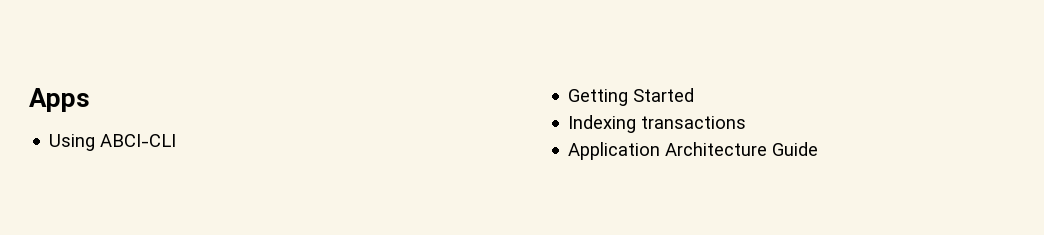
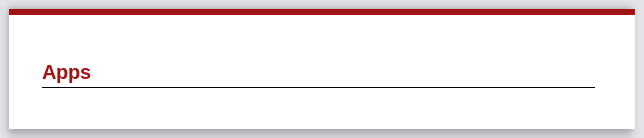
[49,134,177,151] [568,88,695,106] [568,115,747,133] [568,142,819,160] // Using ABCI-CLI // Getting Started // Indexing transactions // Application Architecture Guide -> (91, 74) none

